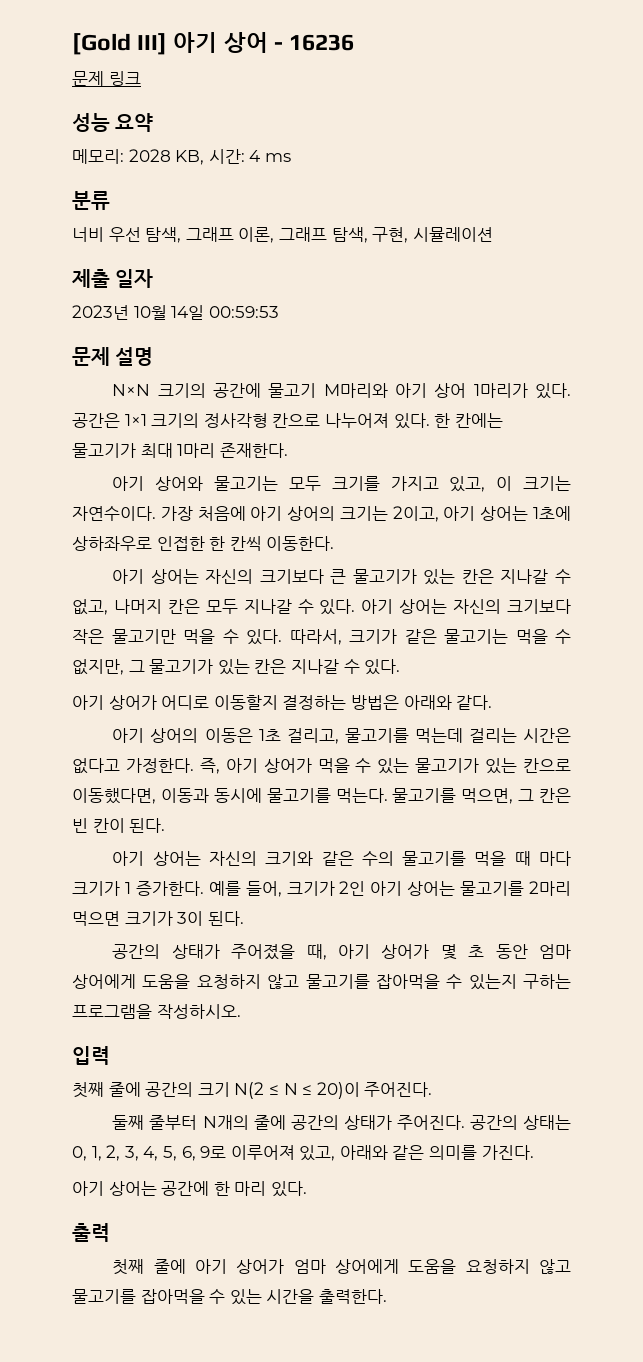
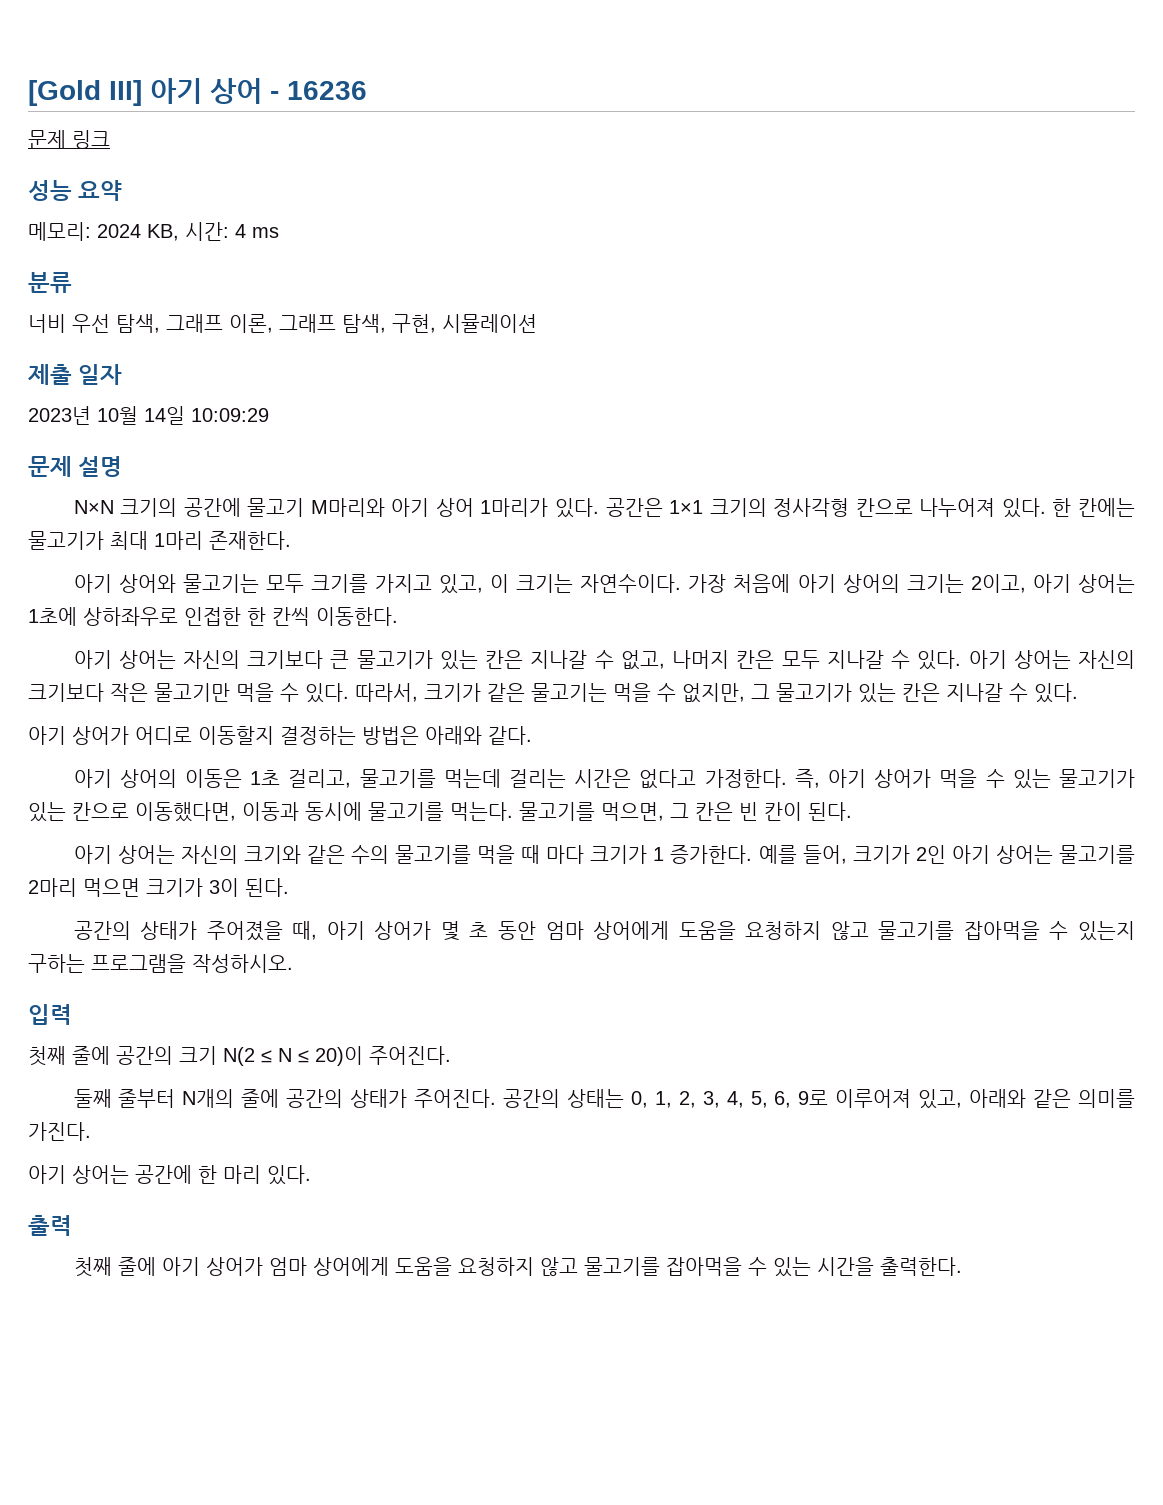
[128,149,171,162] 2028 -> [97,224,141,238] 2024
[208,306,279,318] 00:59:53 -> [191,408,269,422] 10:09:29

